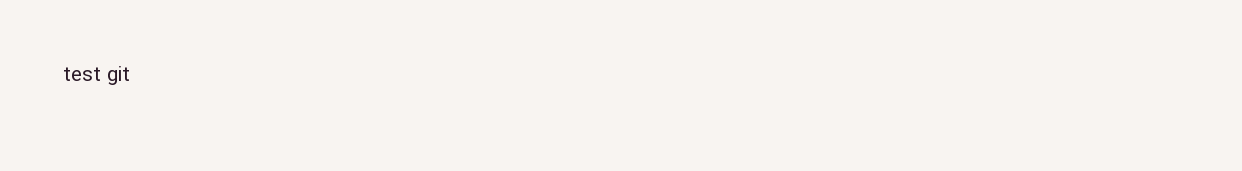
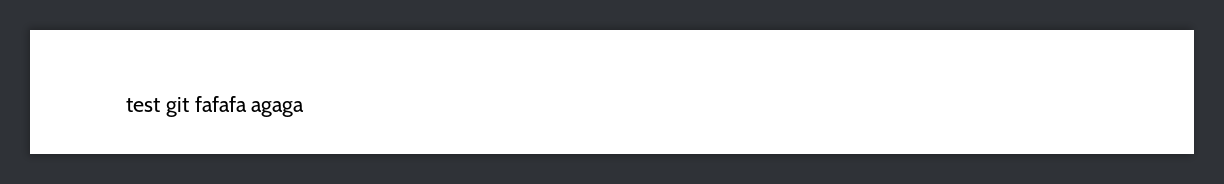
(130, 75) none -> [194,96,305,117] fafafa agaga

